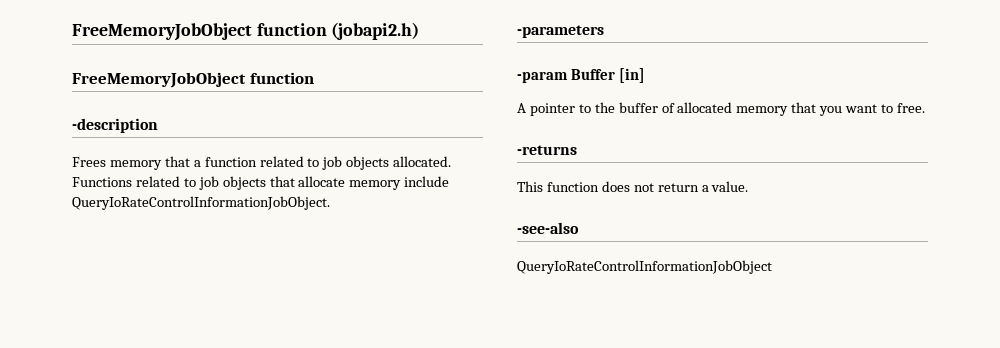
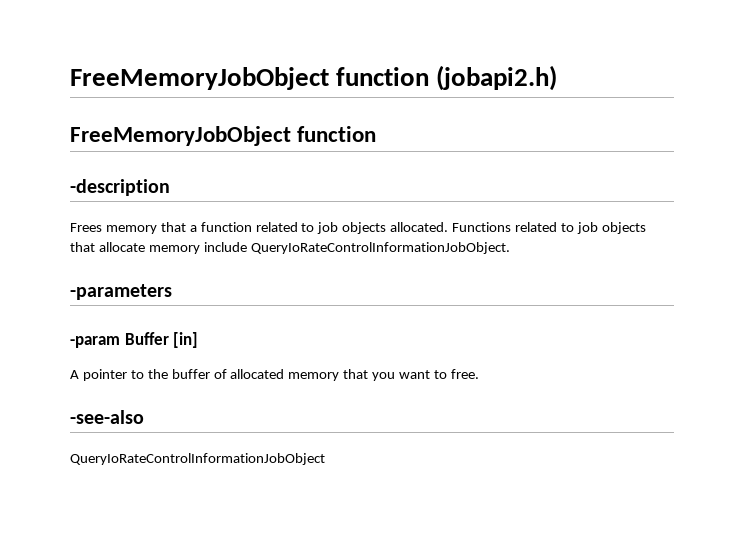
[517,145,577,155] [517,181,749,192] // -returns // This function does not return a value. -> (479, 374) none

